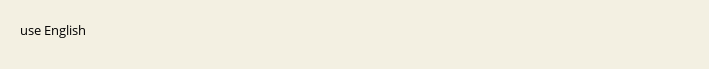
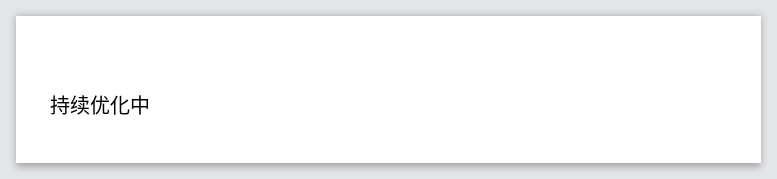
[20,25,87,38] use English -> [50,95,150,115] 持续优化中

